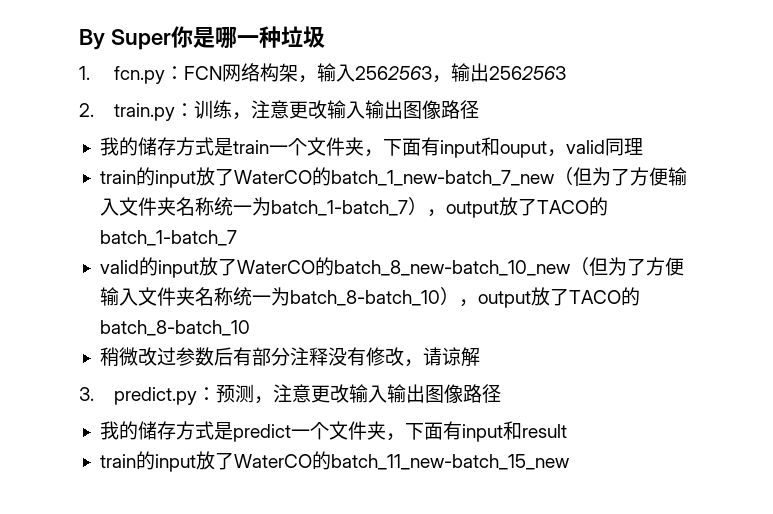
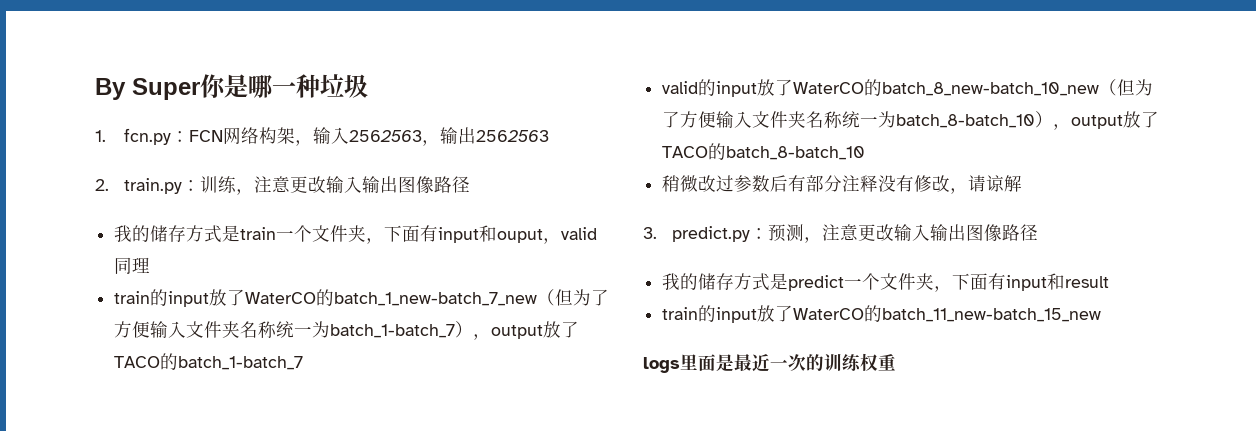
(569, 462) none -> [643,353,896,373] // logs里面是最近一次的训练权重

